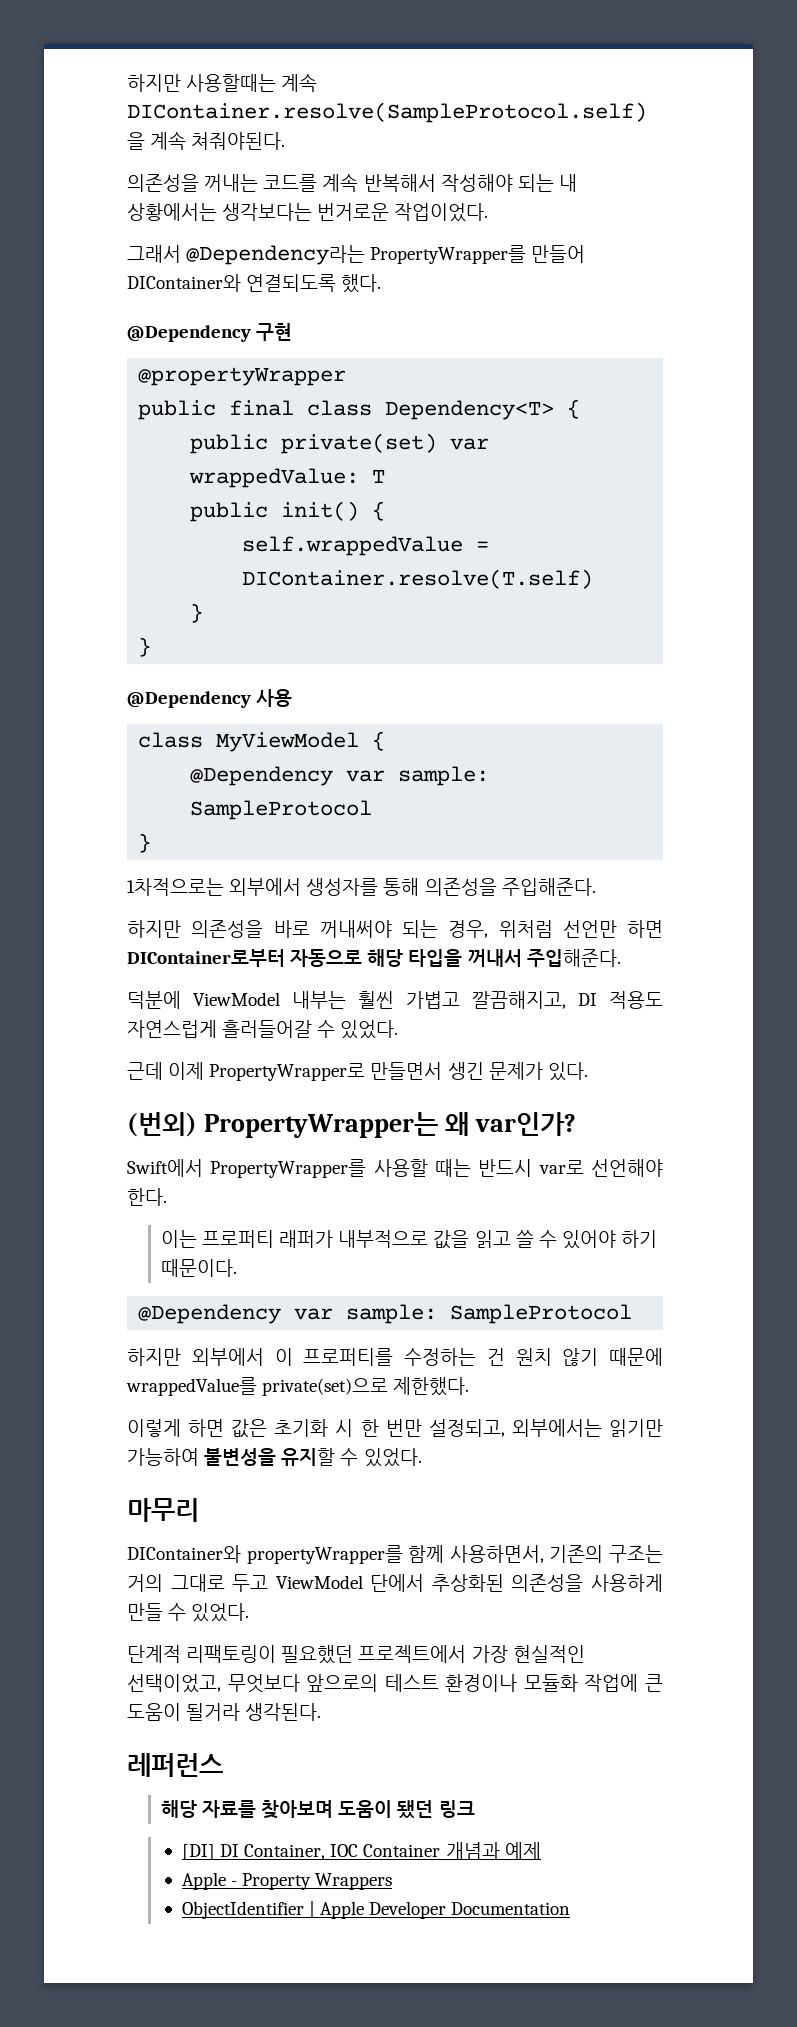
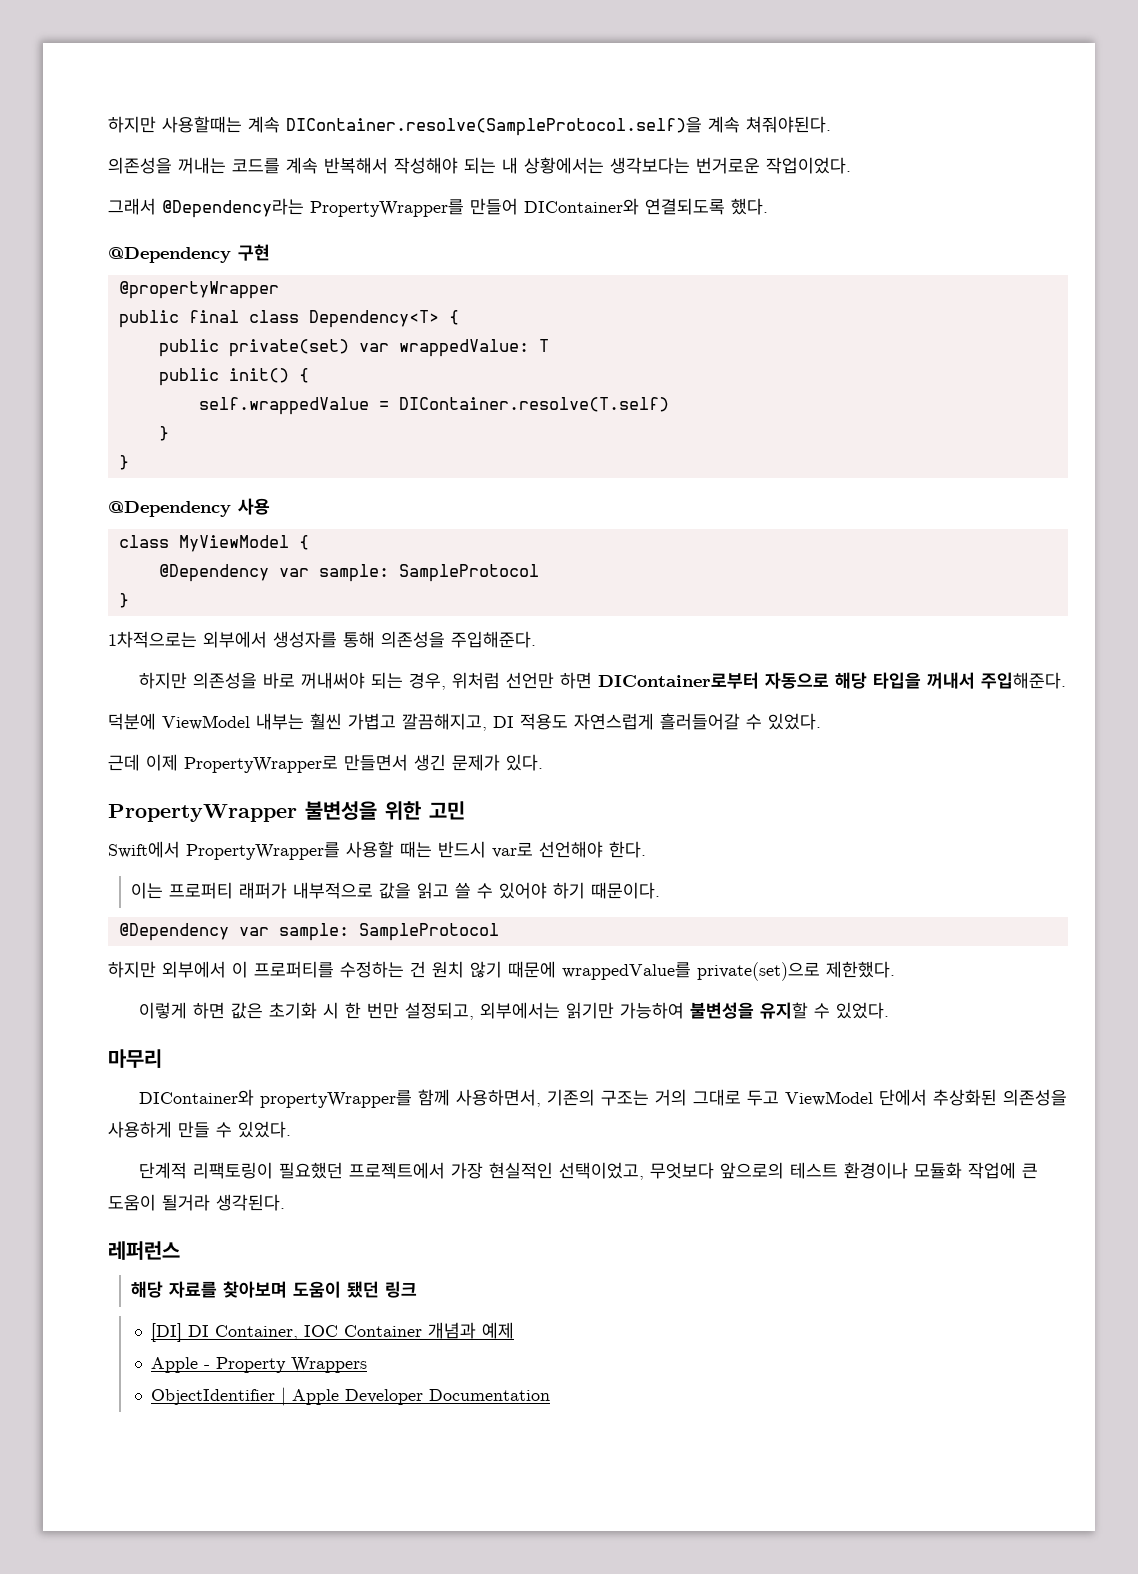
[127,1112,576,1138] (번외) PropertyWrapper는 왜 var인가? -> [108,801,465,822] PropertyWrapper 불변성을 위한 고민

